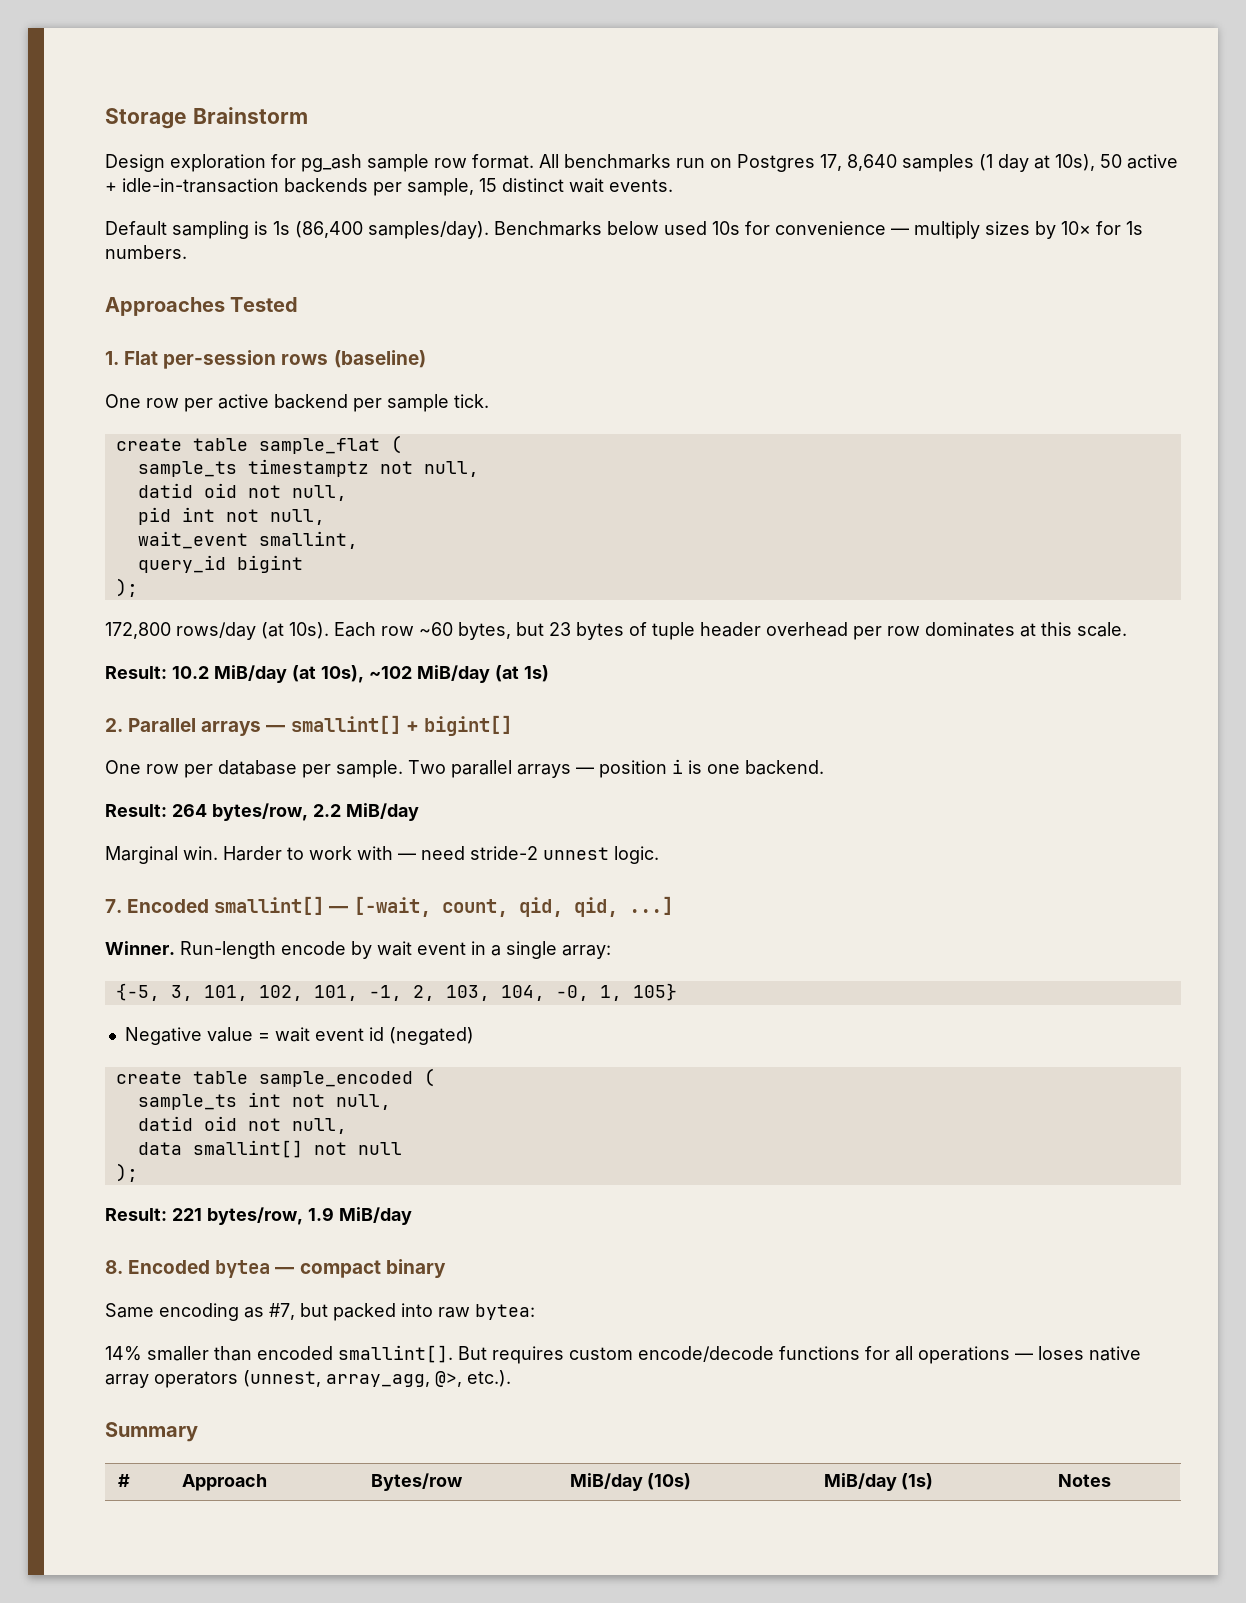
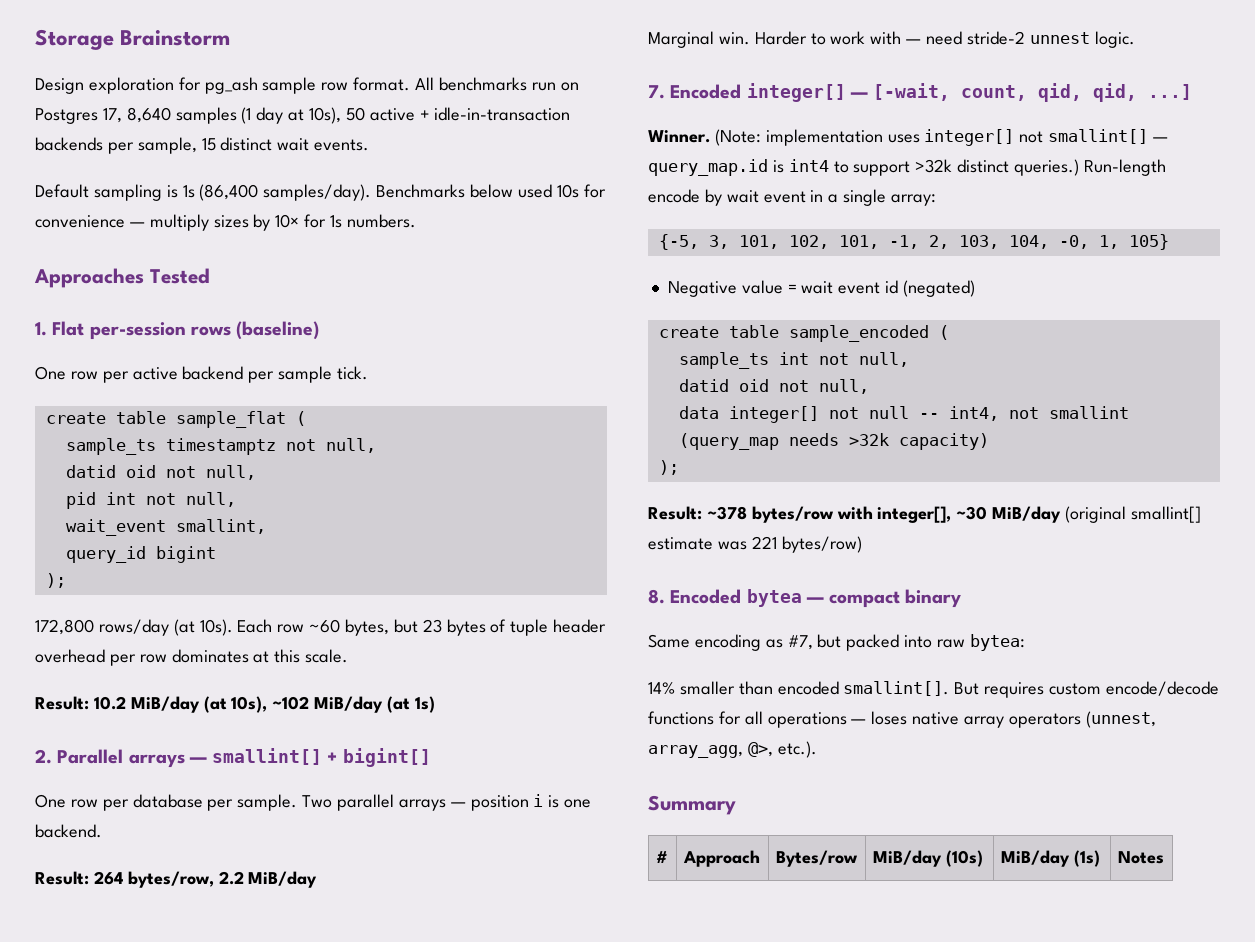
[214,896,325,915] smallint[] -> [746,83,846,102] integer[]
(175, 948) none -> [714,129,1169,146] [648,159,1080,176] (Note: implementation uses integer[] not smallint[] — query_map.id is int4 to support >32k distinct queries.)
[192,1140,303,1158] smallint[] -> [728,406,819,423] integer[]
[115,1163,138,1182] [105,1207,412,1225] // ); // Result: 221 bytes/row, 1.9 MiB/day -> [918,406,1129,421] [678,433,989,450] [658,460,679,475] [648,506,1201,523] [648,536,862,553] -- int4, not smallint (query_map needs >32k capacity) // ); // Result: ~378 bytes/row with integer[], ~30 MiB/day (original smallint[] estimate was 221 bytes/row)

